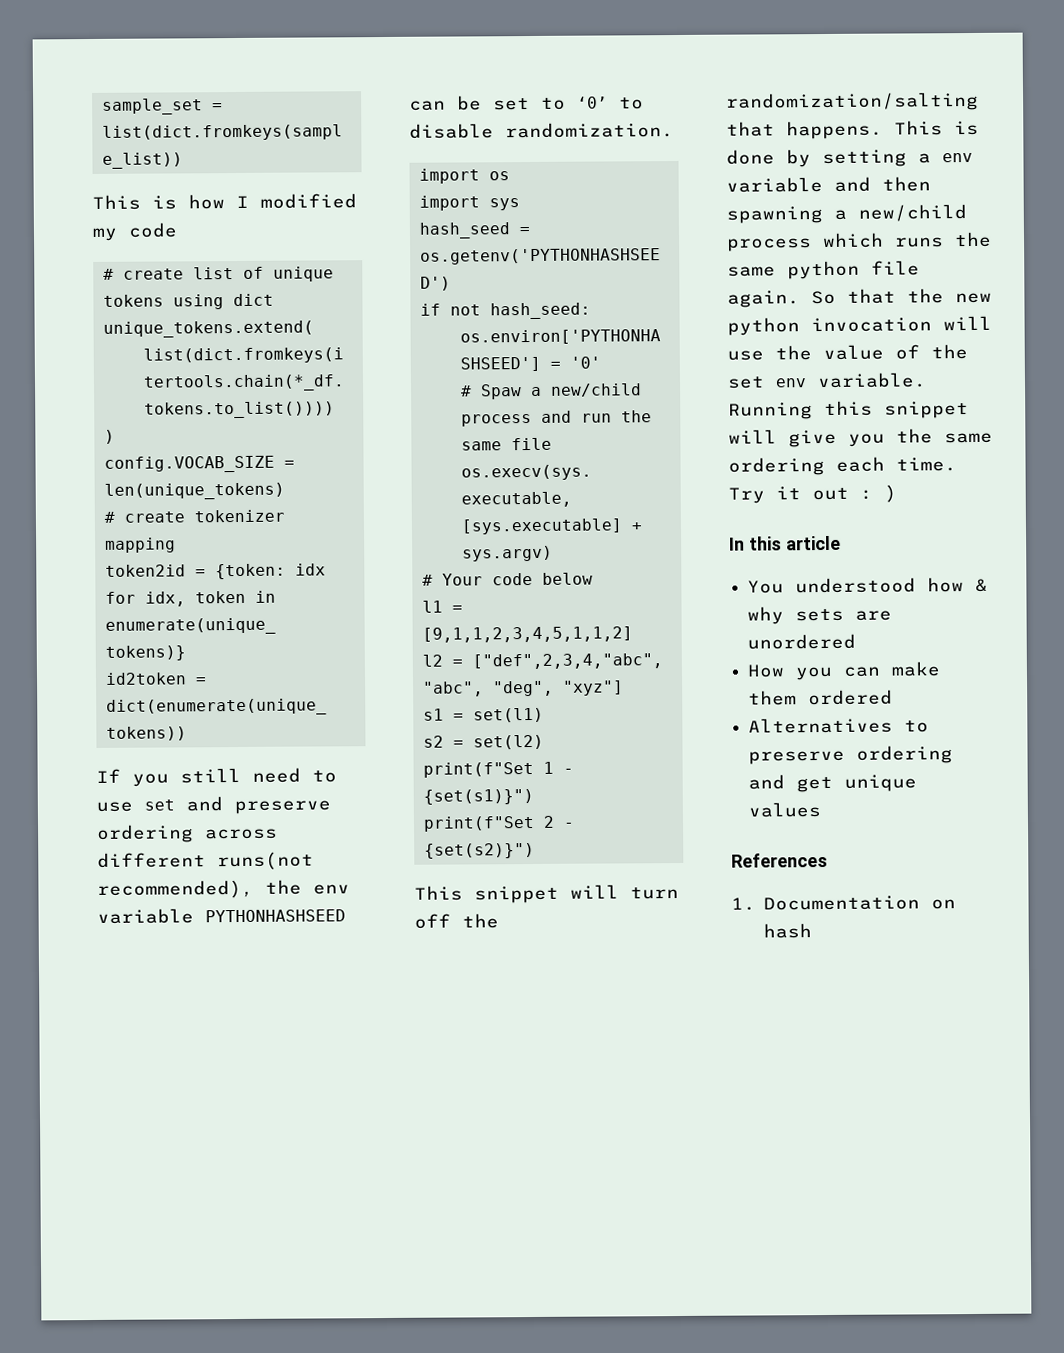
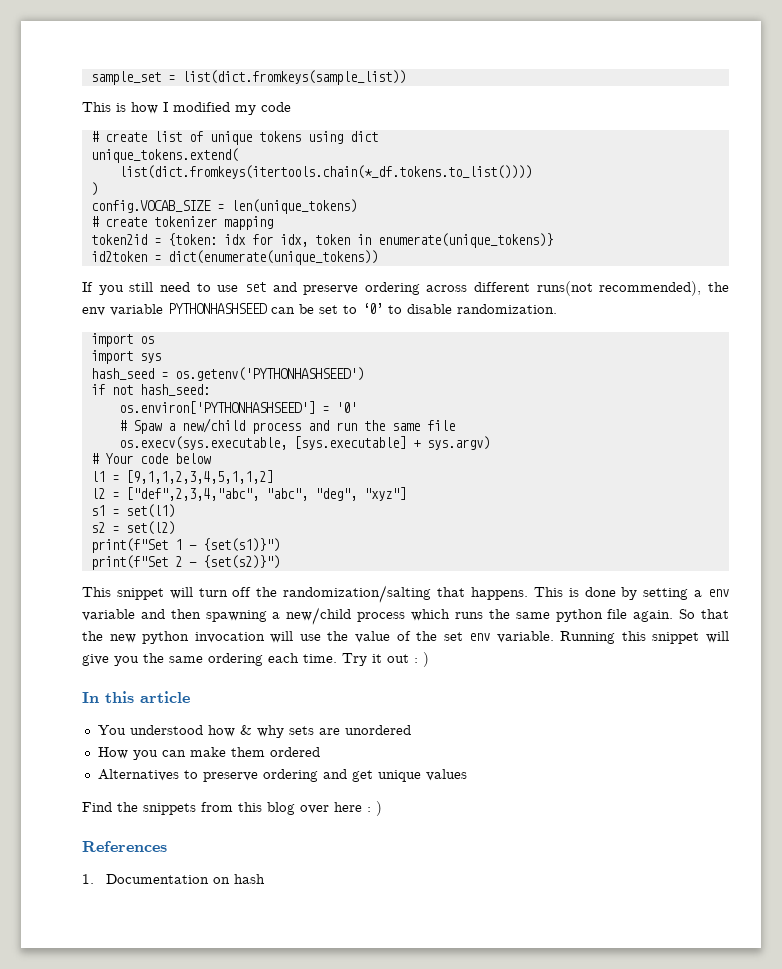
(822, 810) none -> [82,801,382,816] // Find the snippets from this blog over here : )

